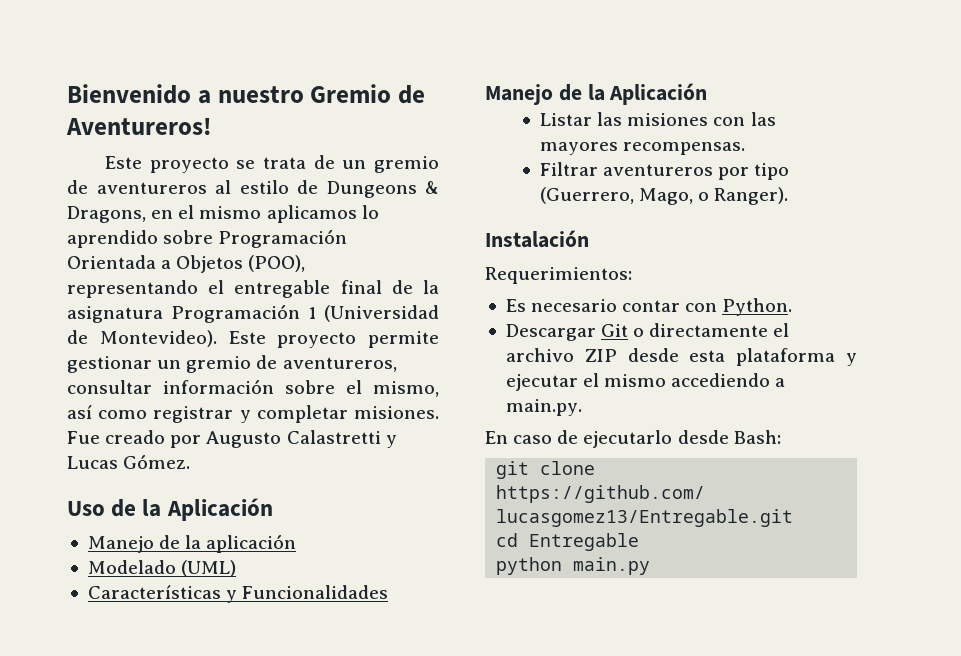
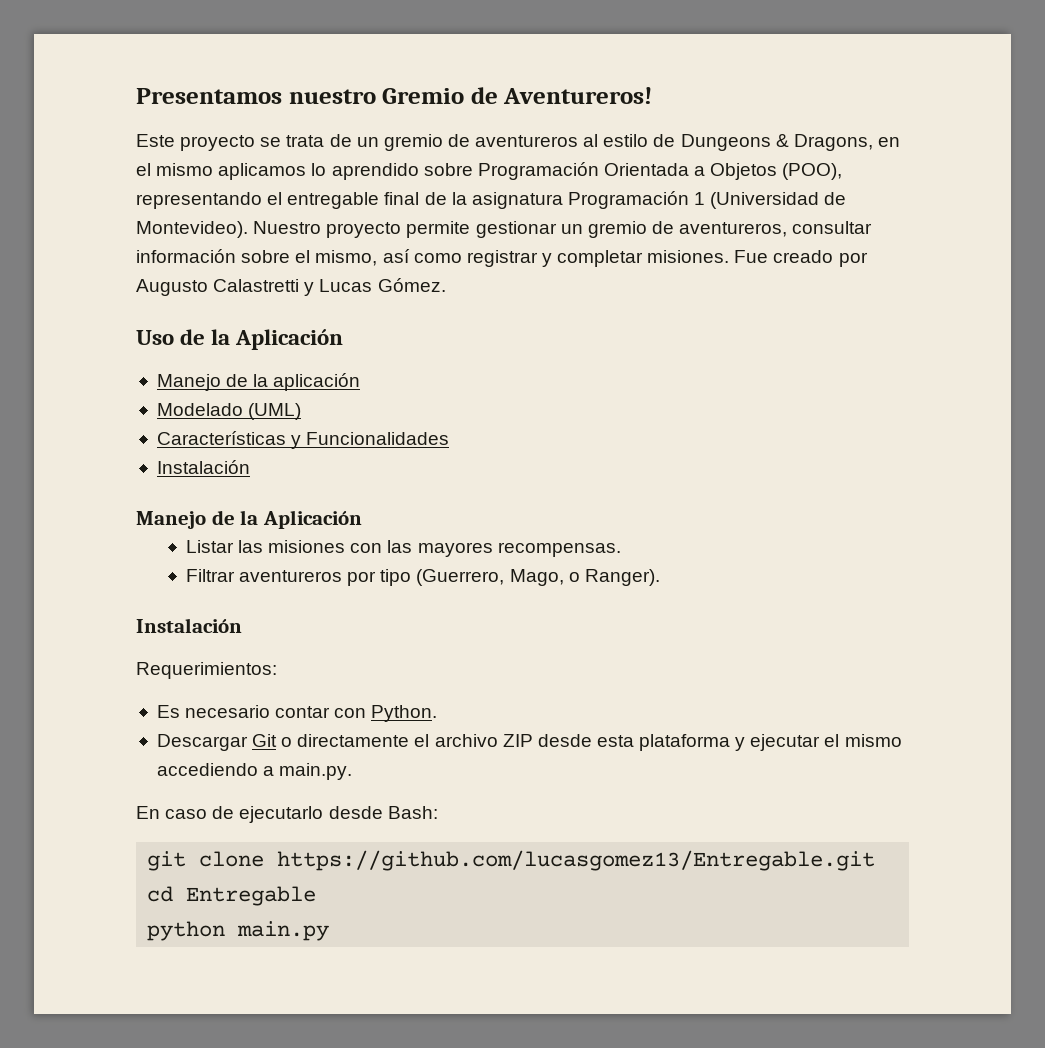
[67,84,211,104] Bienvenido a -> [136,88,282,104] Presentamos
[228,331,266,344] Este -> [253,221,322,234] Nuestro
(389, 592) none -> [156,460,250,474] // Instalación

